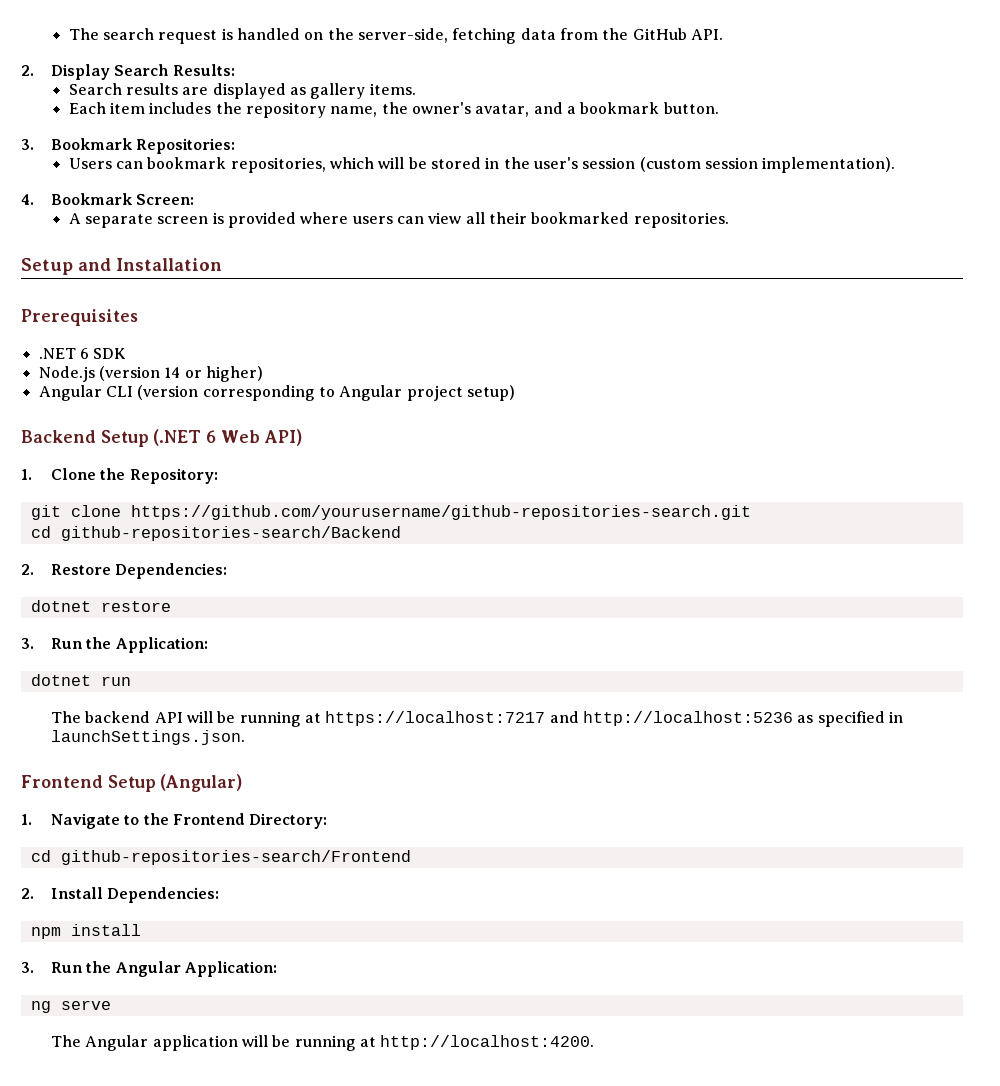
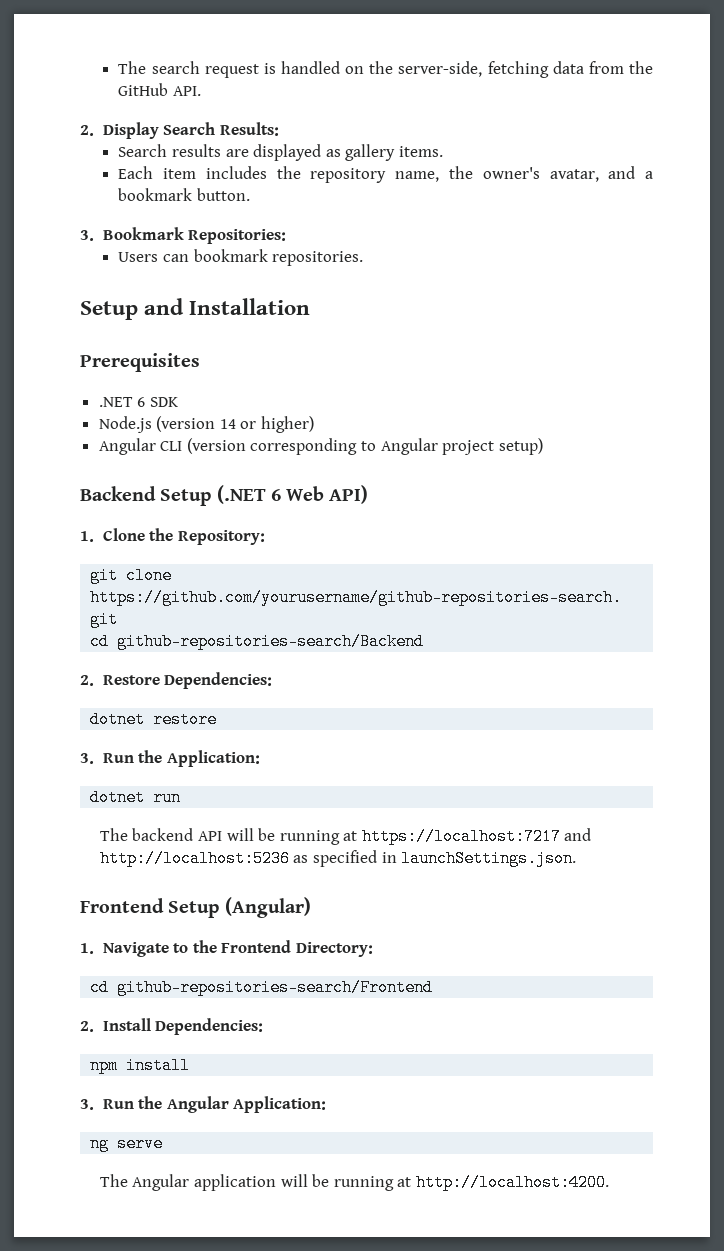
[230,157,896,173] [21,193,195,205] [68,212,630,228] repositories, which will be stored in the user's session (custom session implementation). // 4. Bookmark Screen: // A separate screen is provided where users can view all their bookmarked -> (268, 255) none

